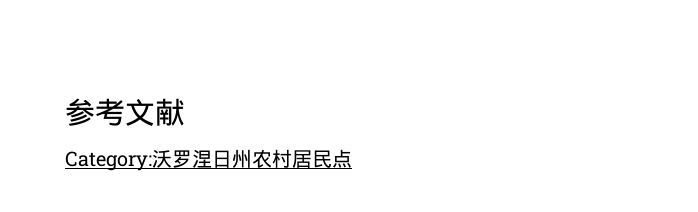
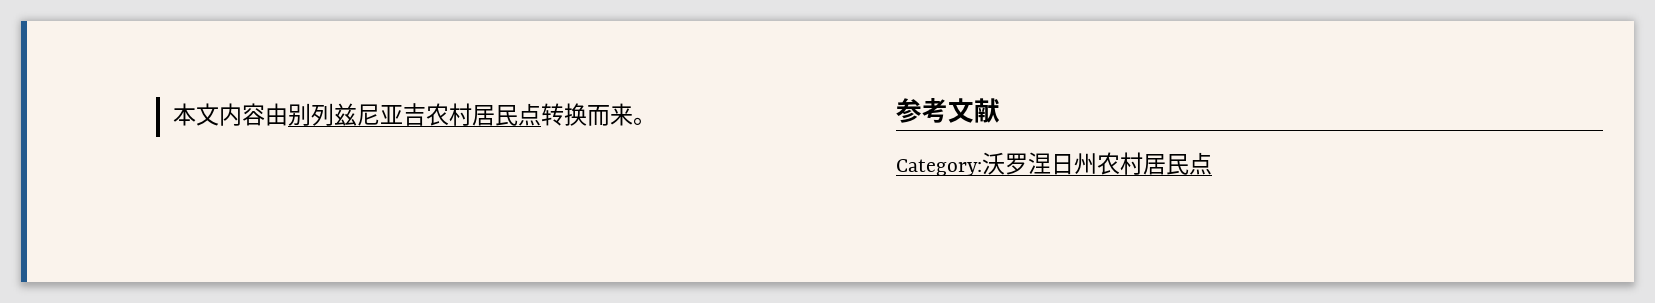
(65, 112) none -> [172,103,656,126] 本文内容由别列兹尼亚吉农村居民点转换而来。 //

